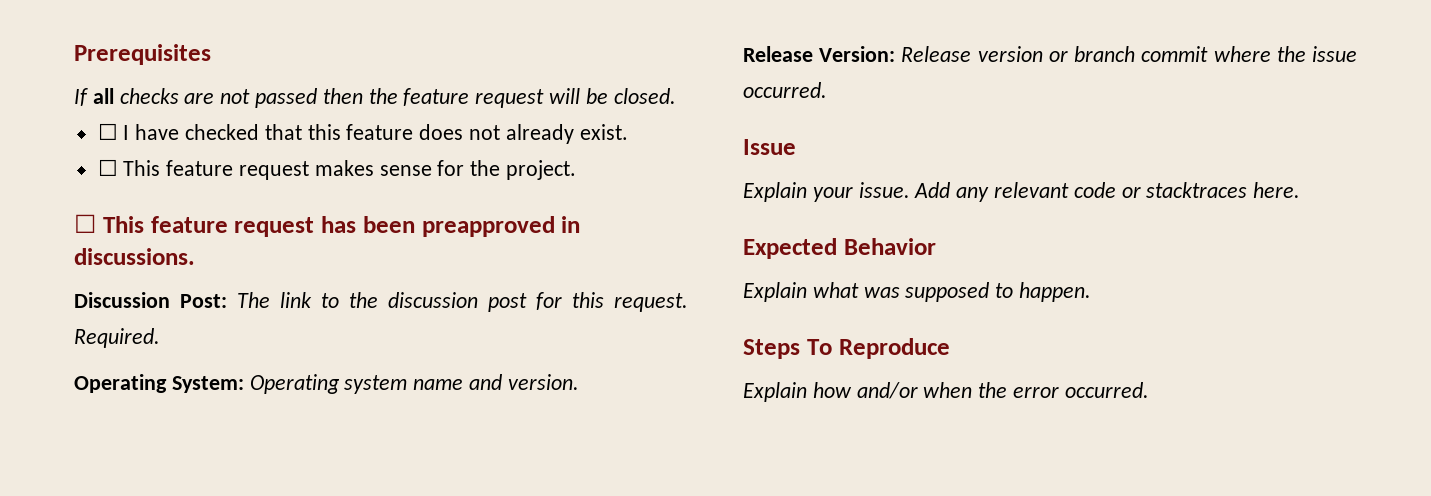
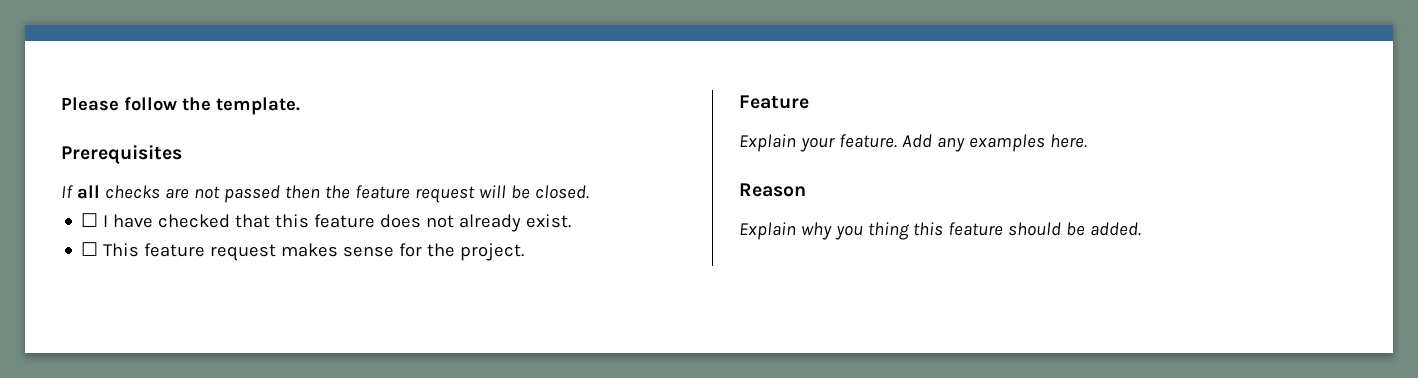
(74, 54) none -> [61,97,300,115] Please follow the template. //
[74,214,581,237] [74,248,195,265] [74,292,688,312] [74,328,160,348] [74,374,579,394] [743,46,1357,62] [743,82,827,98] [743,139,796,155] ☐ This feature request has been preapproved in discussions. // Discussion Post: The link to the discussion post for this request. Required. // Operating System: Operating system name and version. // Release Version: Release version or branch commit where the issue occurred. // Issue -> [739,95,809,109] Feature
[858,182,910,198] issue. -> [838,134,897,148] feature.
[994,182,1248,198] relevant code or stacktraces -> [968,134,1045,152] examples
[743,238,936,259] [743,282,1092,302] [743,338,950,359] [743,382,1149,402] Expected Behavior // Explain what was supposed to happen. // Steps To Reproduce // Explain how and/or when the error occurred. -> [739,183,806,197] [739,222,1141,240] Reason // Explain why you thing this feature should be added.

